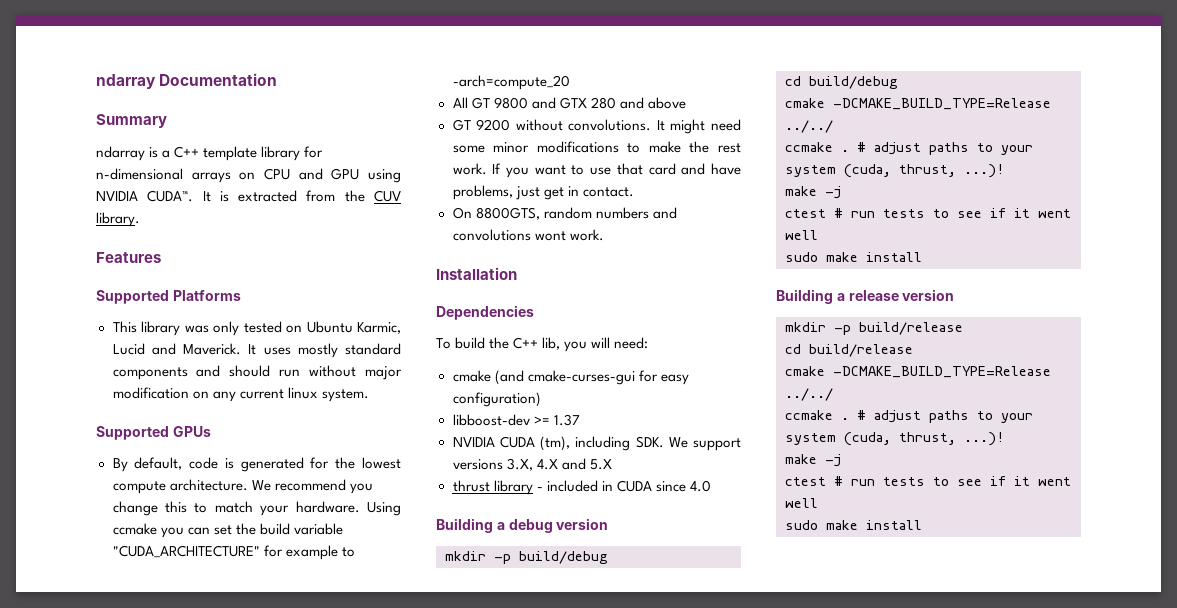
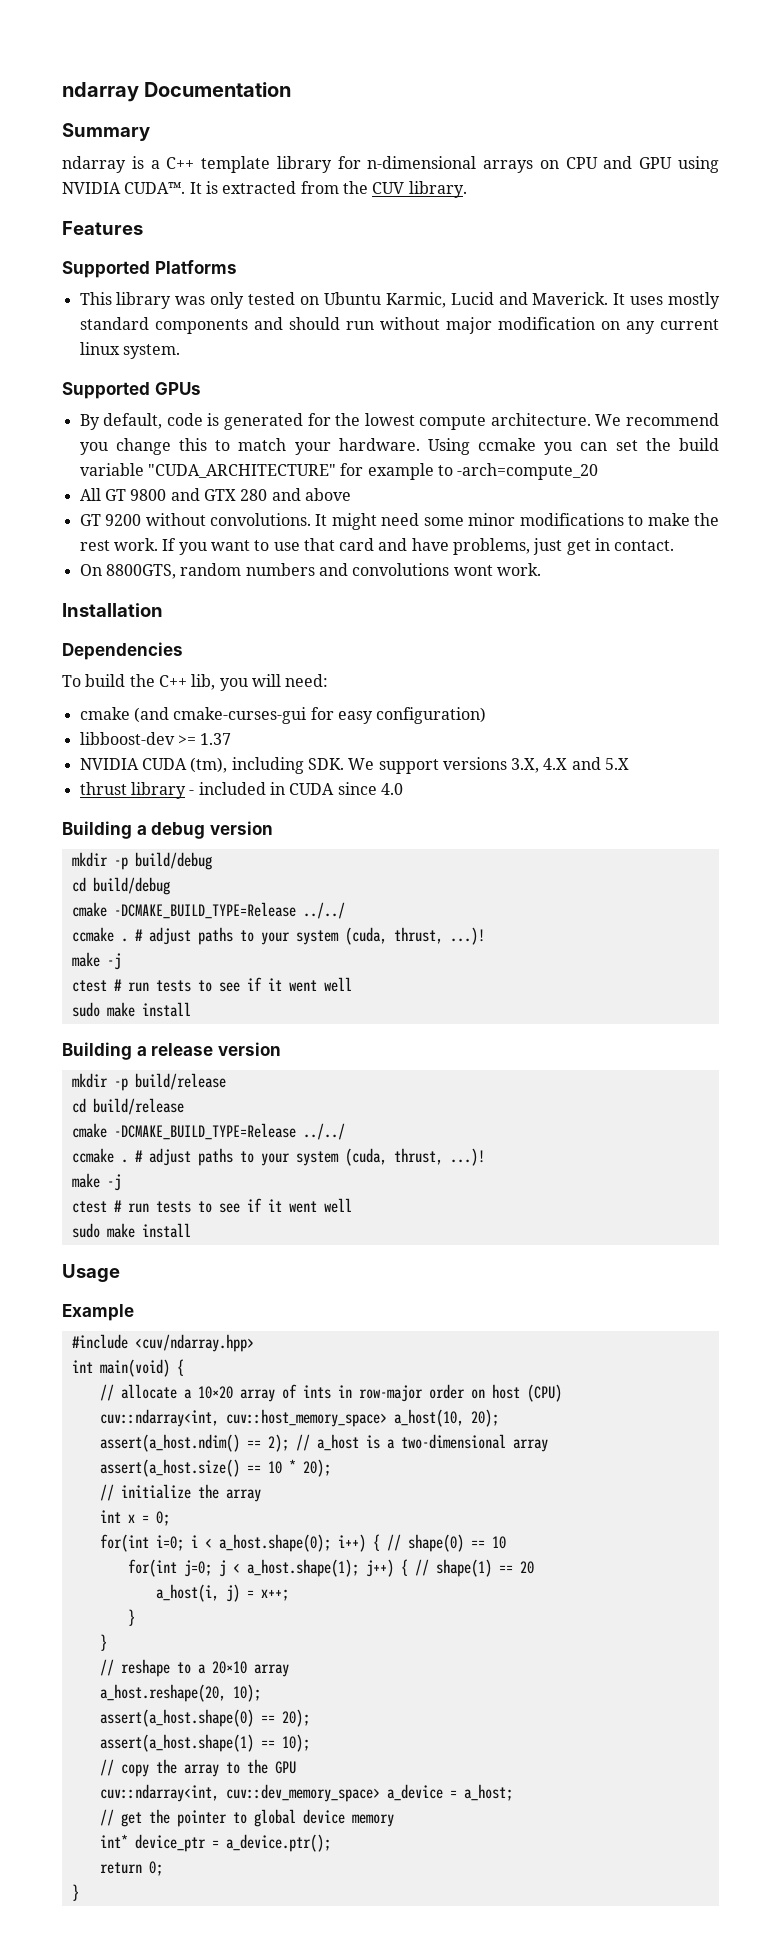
(922, 525) none -> [62,1264,120,1282] [62,1304,134,1321] [71,1334,254,1352] [71,1359,184,1377] [99,1384,562,1402] [99,1409,499,1427] [99,1434,548,1452] [99,1459,331,1477] [99,1484,261,1502] [99,1510,170,1526] [99,1534,506,1552] [127,1559,534,1577] [155,1584,289,1602] [127,1609,135,1626] [99,1634,107,1651] [99,1659,289,1677] [99,1684,261,1702] [99,1709,310,1727] [99,1734,310,1752] [99,1759,296,1777] [99,1784,513,1802] [99,1809,394,1827] [99,1834,331,1852] [99,1861,163,1876] [71,1884,79,1901] // Usage // Example // #include <cuv/ndarray.hpp> // int main(void) { // // allocate a 10×20 array of ints in row-major order on host (CPU) // cuv::ndarray<int, cuv::host_memory_space> a_host(10, 20); // assert(a_host.ndim() == 2); // a_host is a two-dimensional array // assert(a_host.size() == 10 * 20); // // initialize the array // int x = 0; // for(int i=0; i < a_host.shape(0); i++) { // shape(0) == 10 // for(int j=0; j < a_host.shape(1); j++) { // shape(1) == 20 // a_host(i, j) = x++; // } // } // // reshape to a 20×10 array // a_host.reshape(20, 10); // assert(a_host.shape(0) == 20); // assert(a_host.shape(1) == 10); // // copy the array to the GPU // cuv::ndarray<int, cuv::dev_memory_space> a_device = a_host; // // get the pointer to global device memory // int* device_ptr = a_device.ptr(); // return 0; // }

